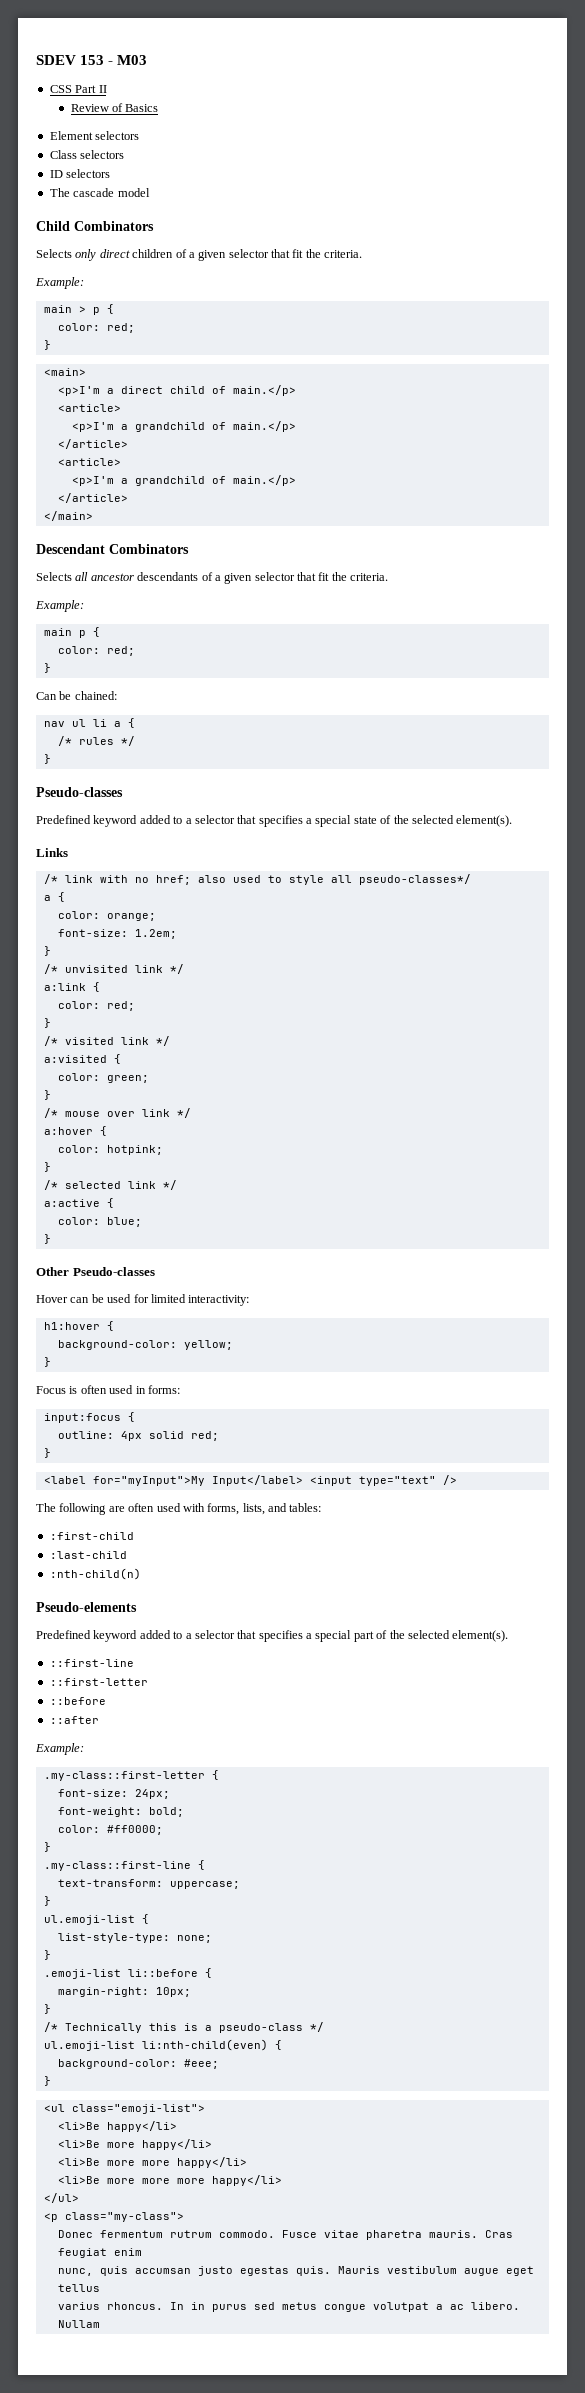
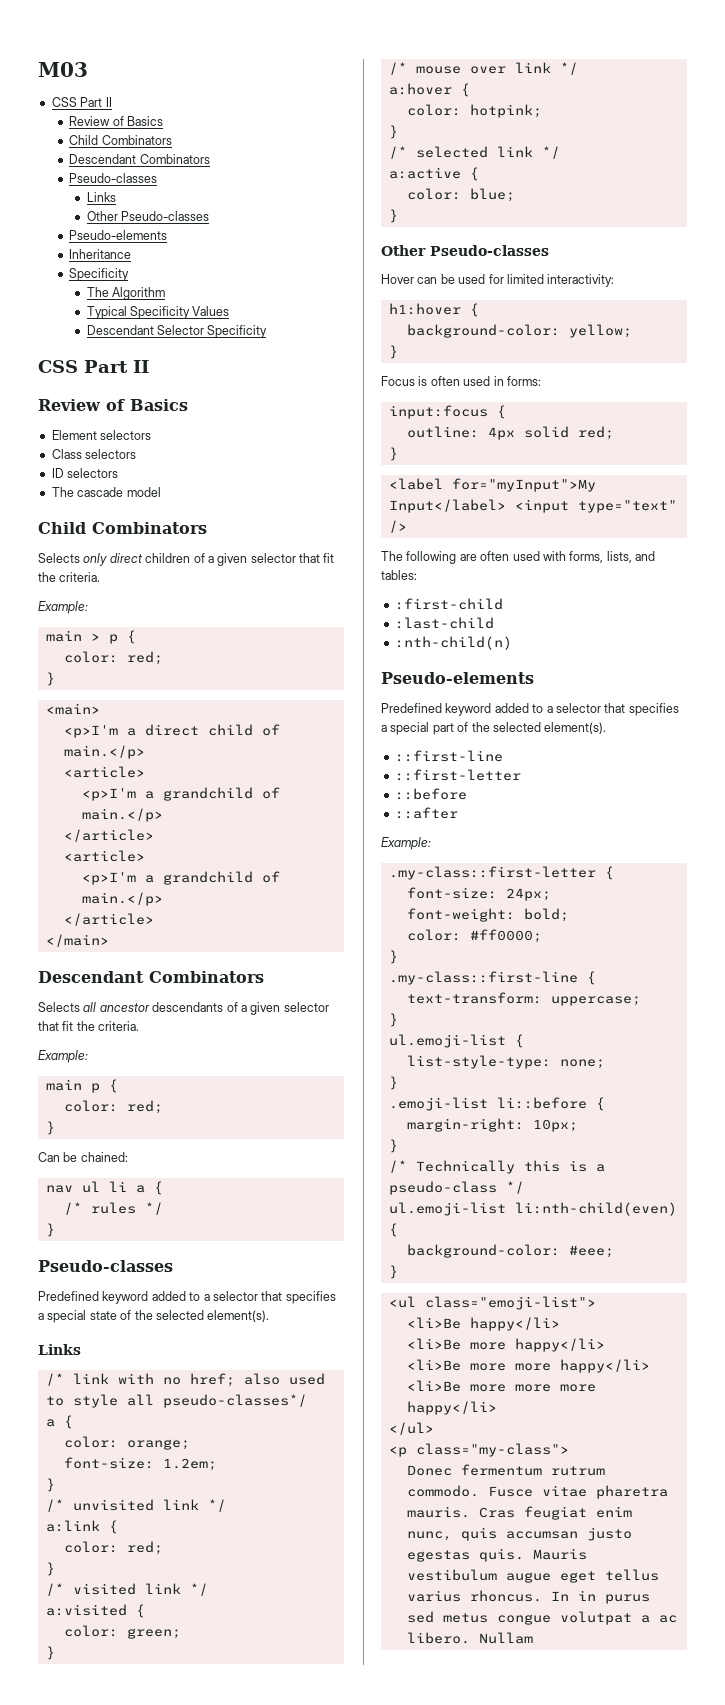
[36,55,114,65] SDEV 153 - -> (38, 69) none
(159, 108) none -> [69,135,172,145] [69,154,210,164] [69,173,158,183] [86,192,116,202] [86,211,209,221] [69,230,168,240] [69,249,132,259] [69,268,130,281] [86,287,165,300] [86,306,230,319] [86,325,268,338] [38,360,149,373] [38,399,188,411] // Child Combinators // Descendant Combinators // Pseudo-classes // Links // Other Pseudo-classes // Pseudo-elements // Inheritance // Specificity // The Algorithm // Typical Specificity Values // Descendant Selector Specificity // CSS Part II // Review of Basics

